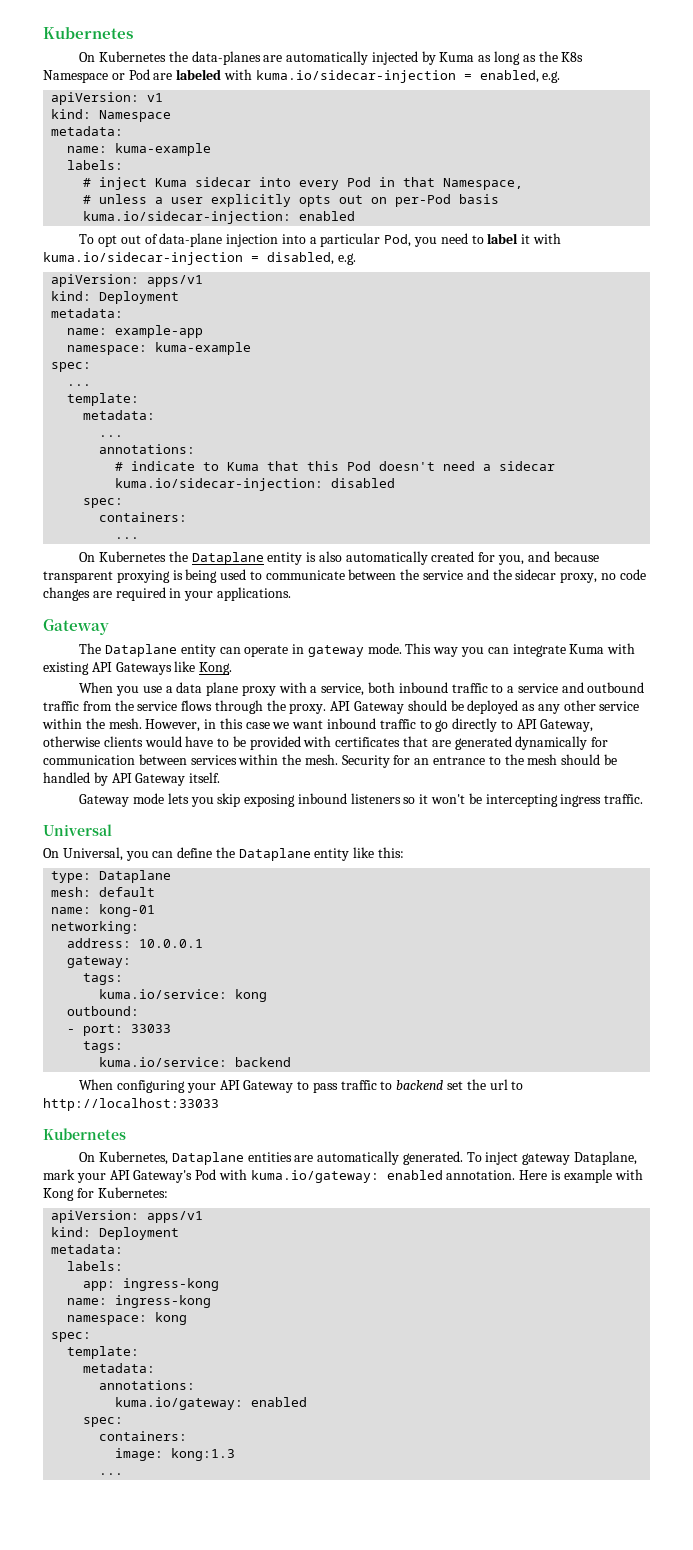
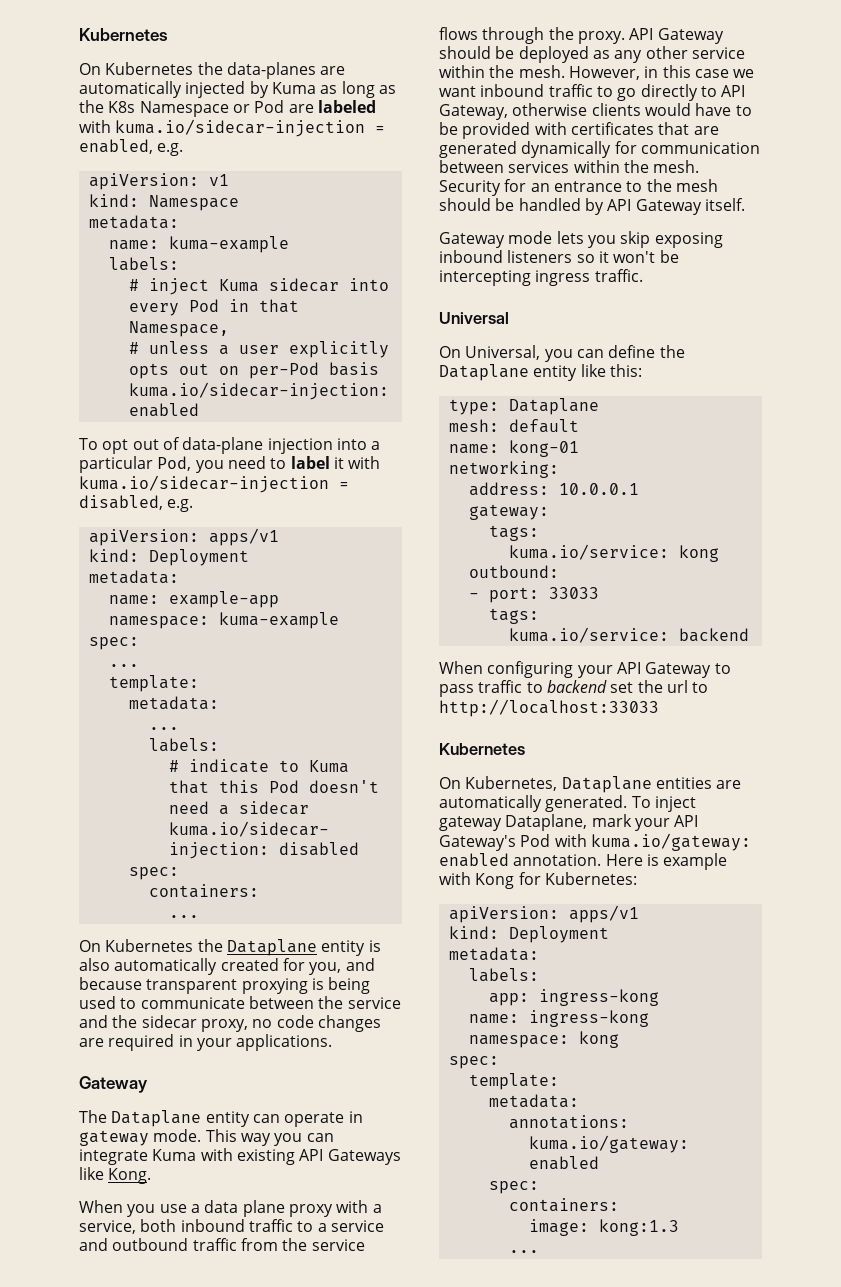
[99,444,196,454] annotations: -> [148,738,219,752] labels:

